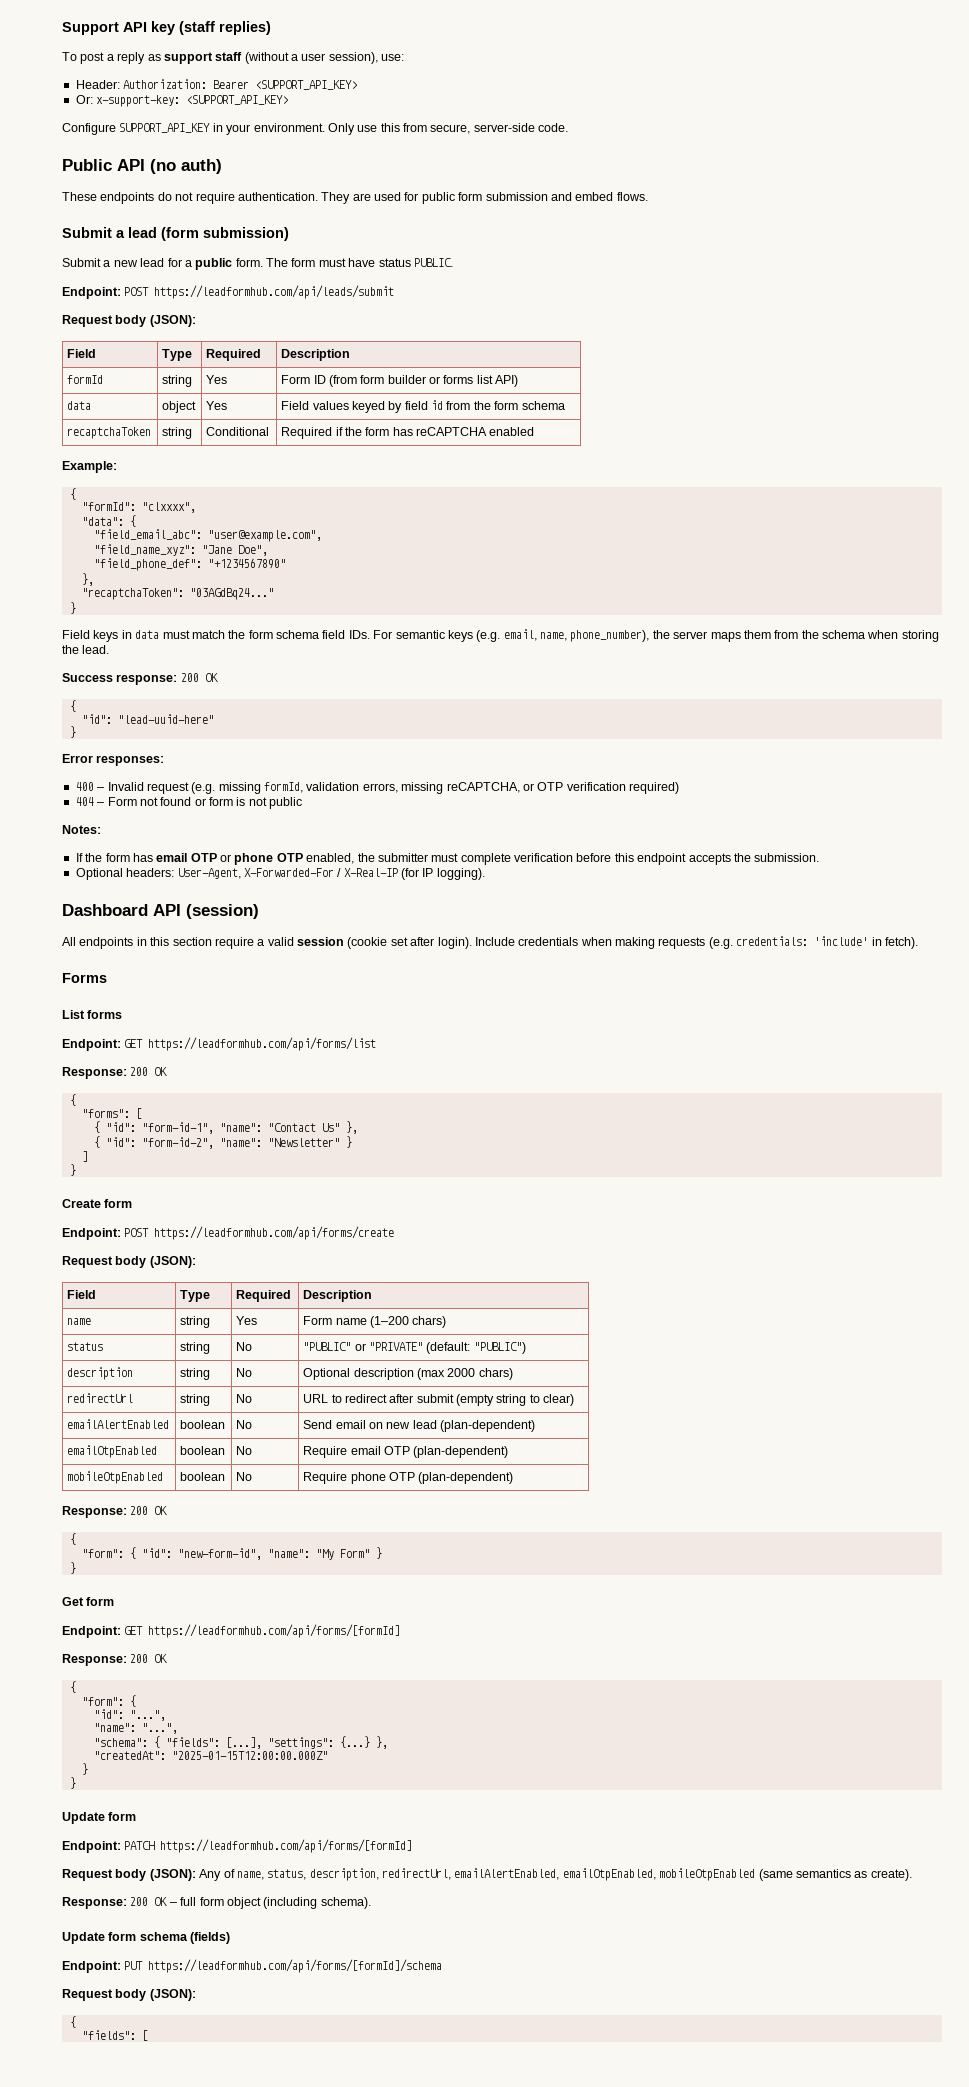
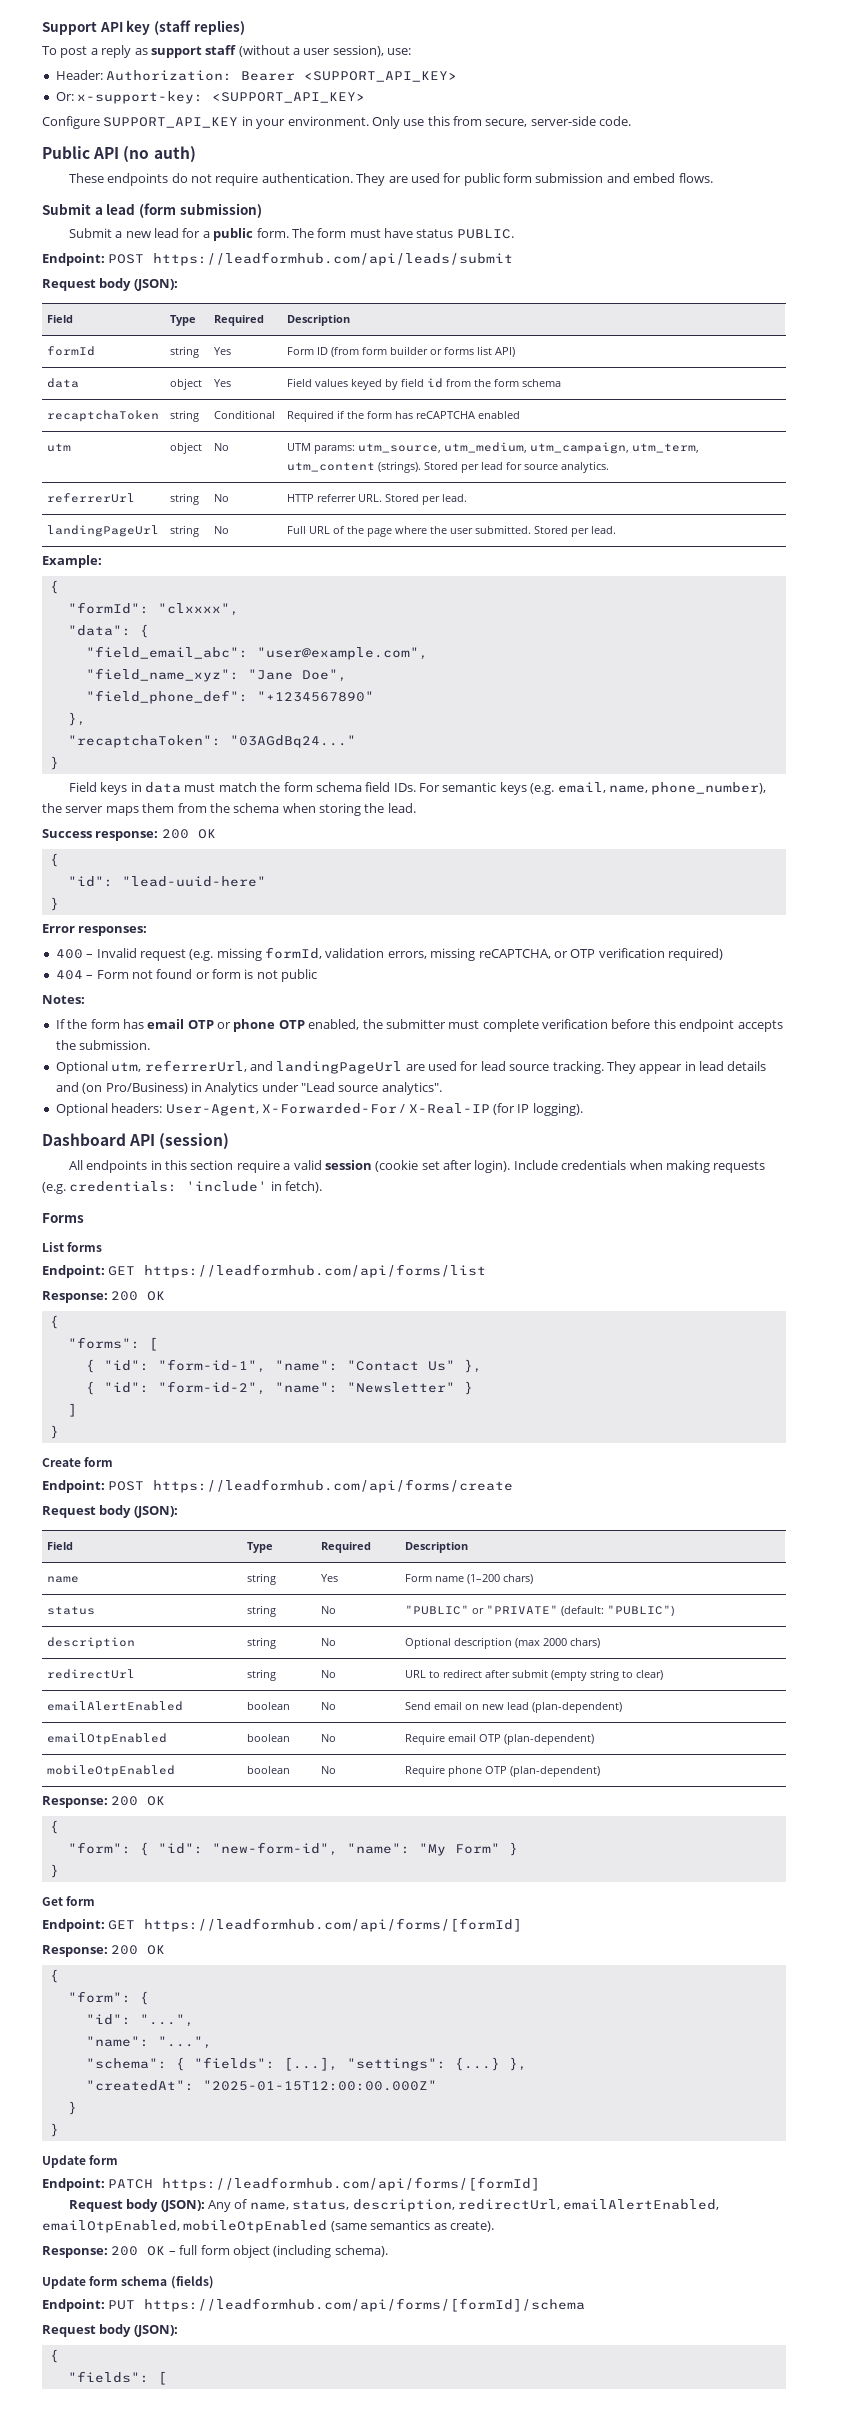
(535, 431) none -> [47,443,72,452] [170,442,203,454] [214,443,230,451] [287,442,700,454] [287,461,610,473] [47,493,136,503] [170,493,200,505] [214,494,230,502] [287,494,468,505] [47,525,160,537] [170,525,200,537] [214,526,230,534] [287,525,617,537] // utm | object | No | UTM params: utm_source, utm_medium, utm_campaign, utm_term, utm_content (strings). Stored per lead for source analytics. // referrerUrl | string | No | HTTP referrer URL. Stored per lead. // landingPageUrl | string | No | Full URL of the page where the user submitted. Stored per lead.
(820, 857) none -> [55,1060,767,1074] [55,1082,442,1095] // Optional utm, referrerUrl, and landingPageUrl are used for lead source tracking. They appear in lead details and (on Pro/Business) in Analytics under "Lead source analytics".

